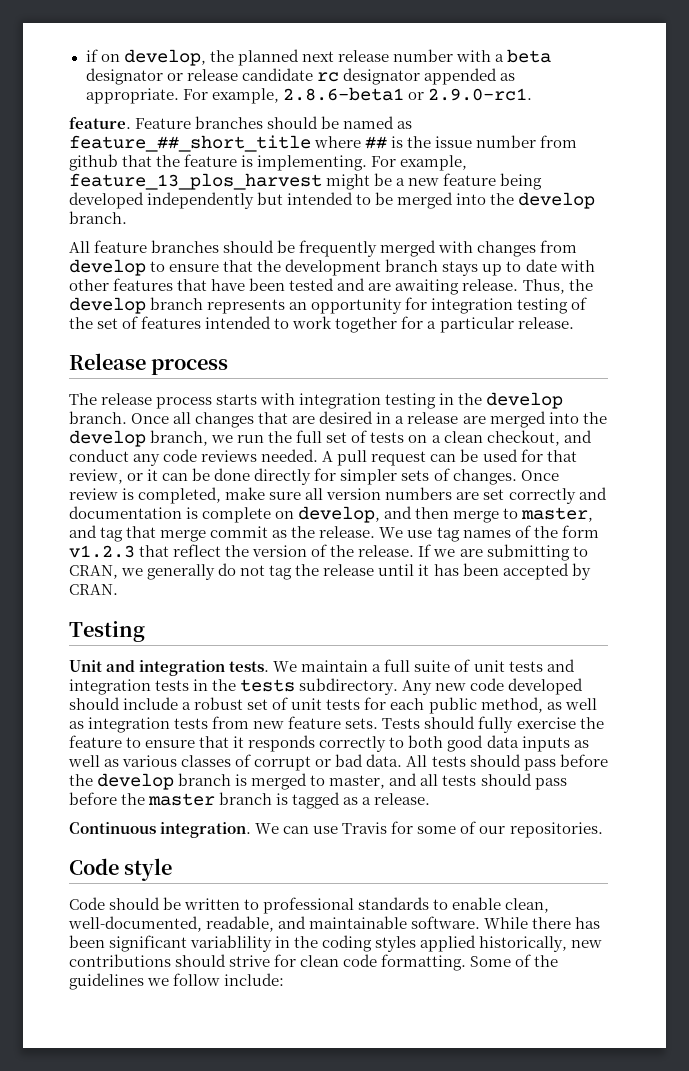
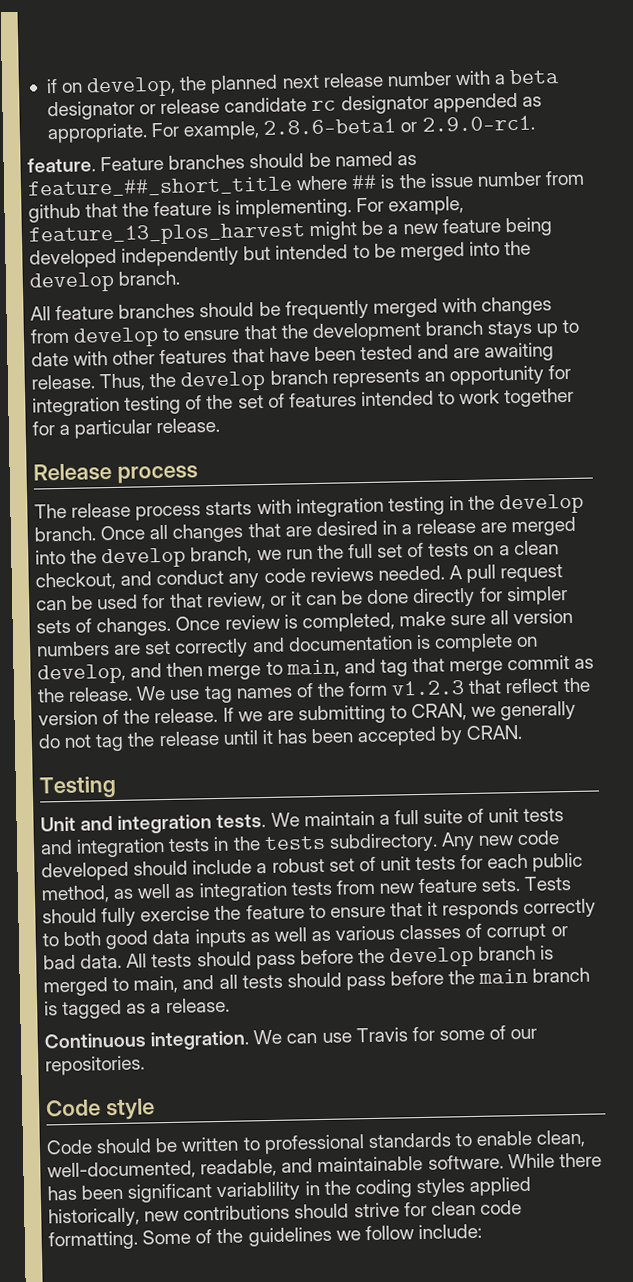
[521,507,594,522] master, -> [285,659,340,678] main,
[329,775,386,789] master, -> [133,975,179,994] main,
[148,793,216,806] master -> [478,968,529,984] main

